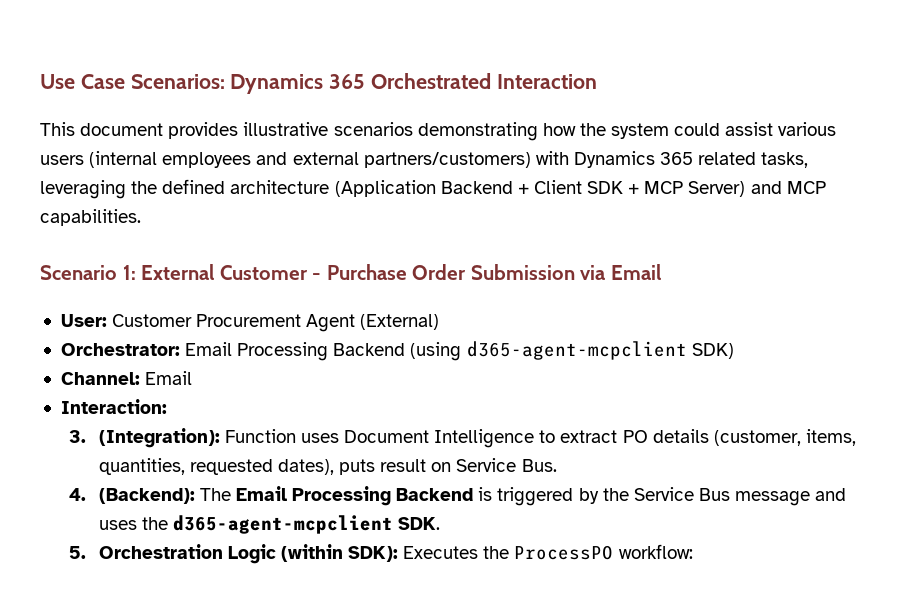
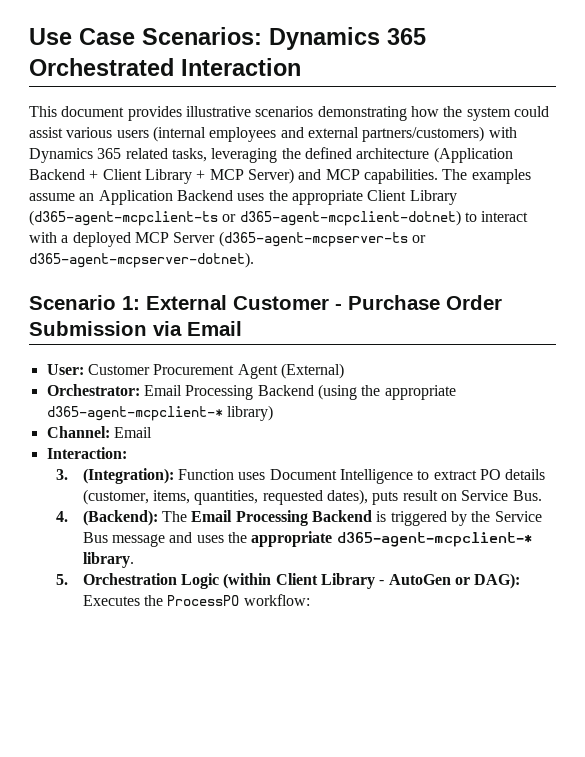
[587,181,624,194] SDK -> [144,169,192,184] Library
(141, 217) none -> [442,169,531,184] [29,190,457,205] [29,210,529,226] [29,231,426,247] [29,252,254,268] The examples assume an Application Backend uses the appropriate Client Library (d365-agent-mcpclient-ts or d365-agent-mcpclient-dotnet) to interact with a deployed MCP Server (d365-agent-mcpserver-ts or d365-agent-mcpserver-dotnet).
[466,341,734,360] d365-agent-mcpclient SDK) -> [361,385,456,400] [46,405,273,421] the appropriate d365-agent-mcpclient-* library)
[172,515,441,534] d365-agent-mcpclient SDK. -> [251,531,532,547] [82,552,134,568] appropriate d365-agent-mcpclient-* library.
[348,546,399,562] SDK): -> [275,573,521,589] Client Library - AutoGen or DAG):

